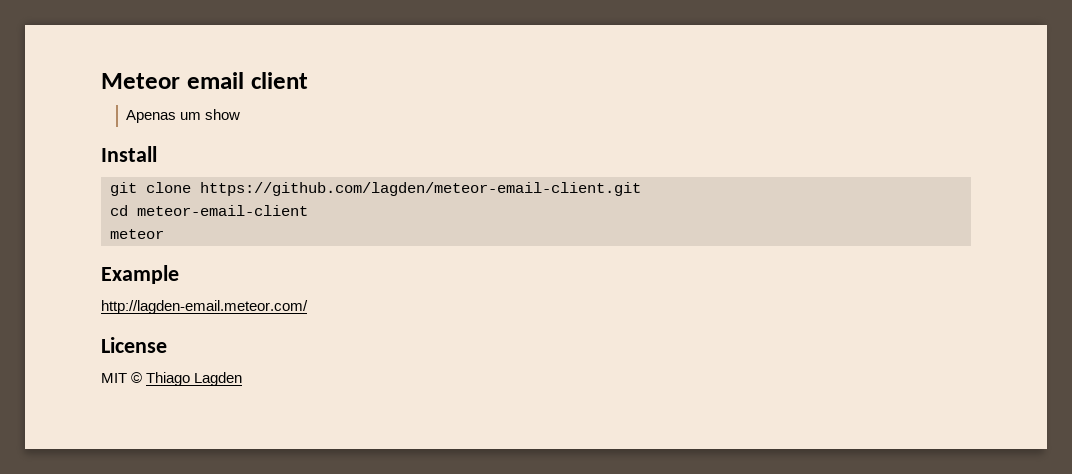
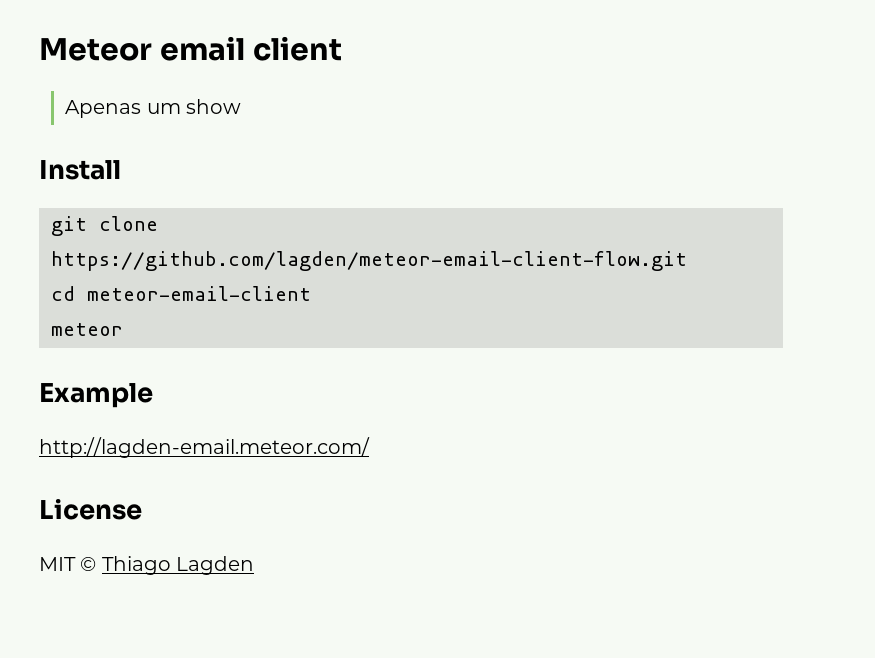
[200,182,641,196] https://github.com/lagden/meteor-email-client.git -> [51,251,687,271] https://github.com/lagden/meteor-email-client-flow.git

